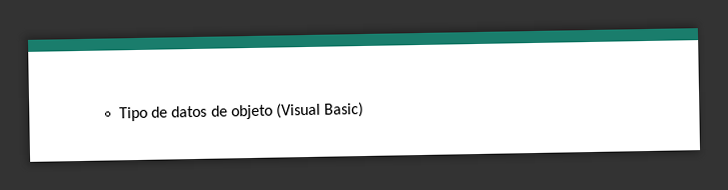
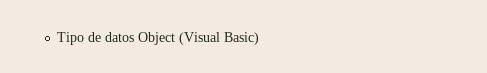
[210,104,273,120] de objeto -> [138,32,176,45] Object

